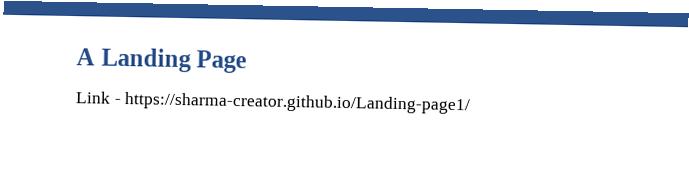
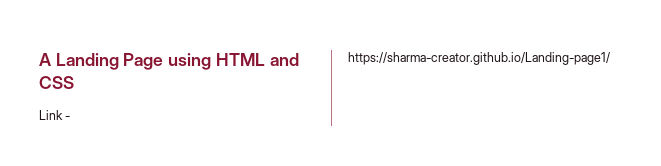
(248, 62) none -> [168,53,299,70] [39,76,74,89] using HTML and CSS

